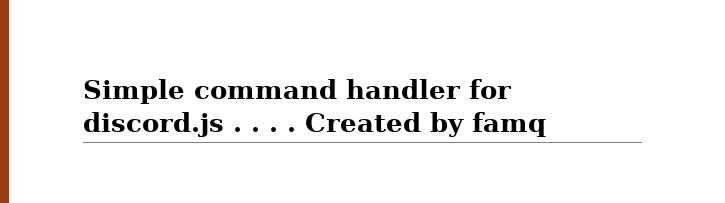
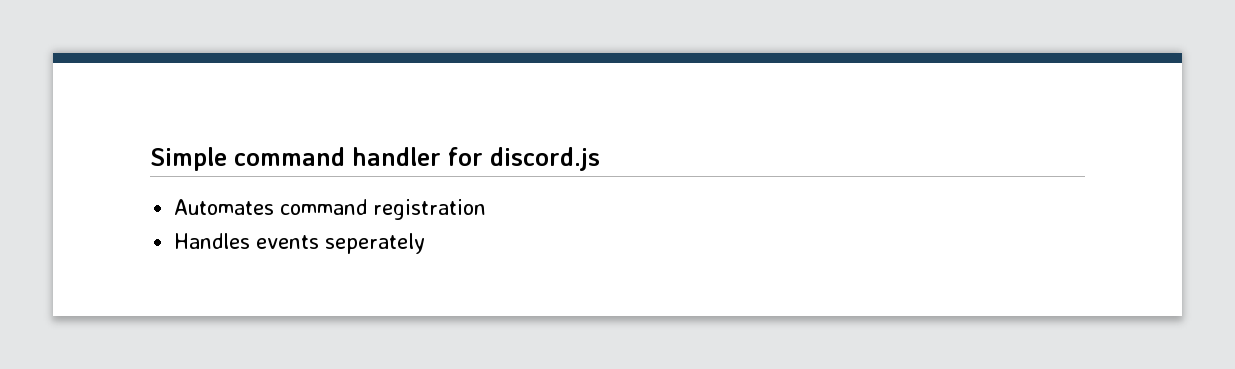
[233,112,546,137] . . . . Created by famq -> [174,199,487,220] [174,233,426,254] // Automates command registration // Handles events seperately

